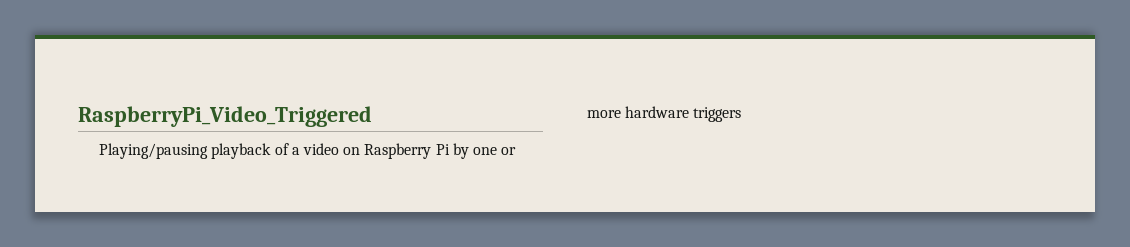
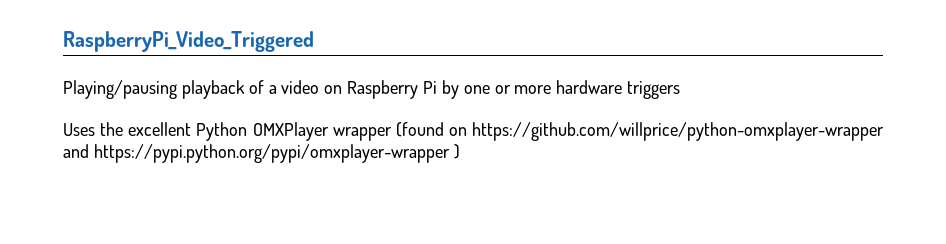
(742, 114) none -> [63,122,885,141] [63,144,460,163] // Uses the excellent Python OMXPlayer wrapper (found on https://github.com/willprice/python-omxplayer-wrapper and https://pypi.python.org/pypi/omxplayer-wrapper )

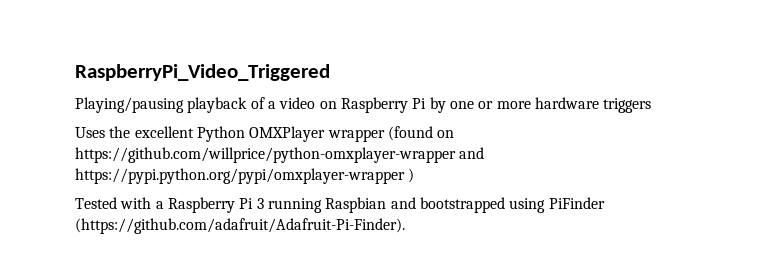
(460, 151) none -> [75,197,605,213] [75,218,405,234] // Tested with a Raspberry Pi 3 running Raspbian and bootstrapped using PiFinder (https://github.com/adafruit/Adafruit-Pi-Finder).

